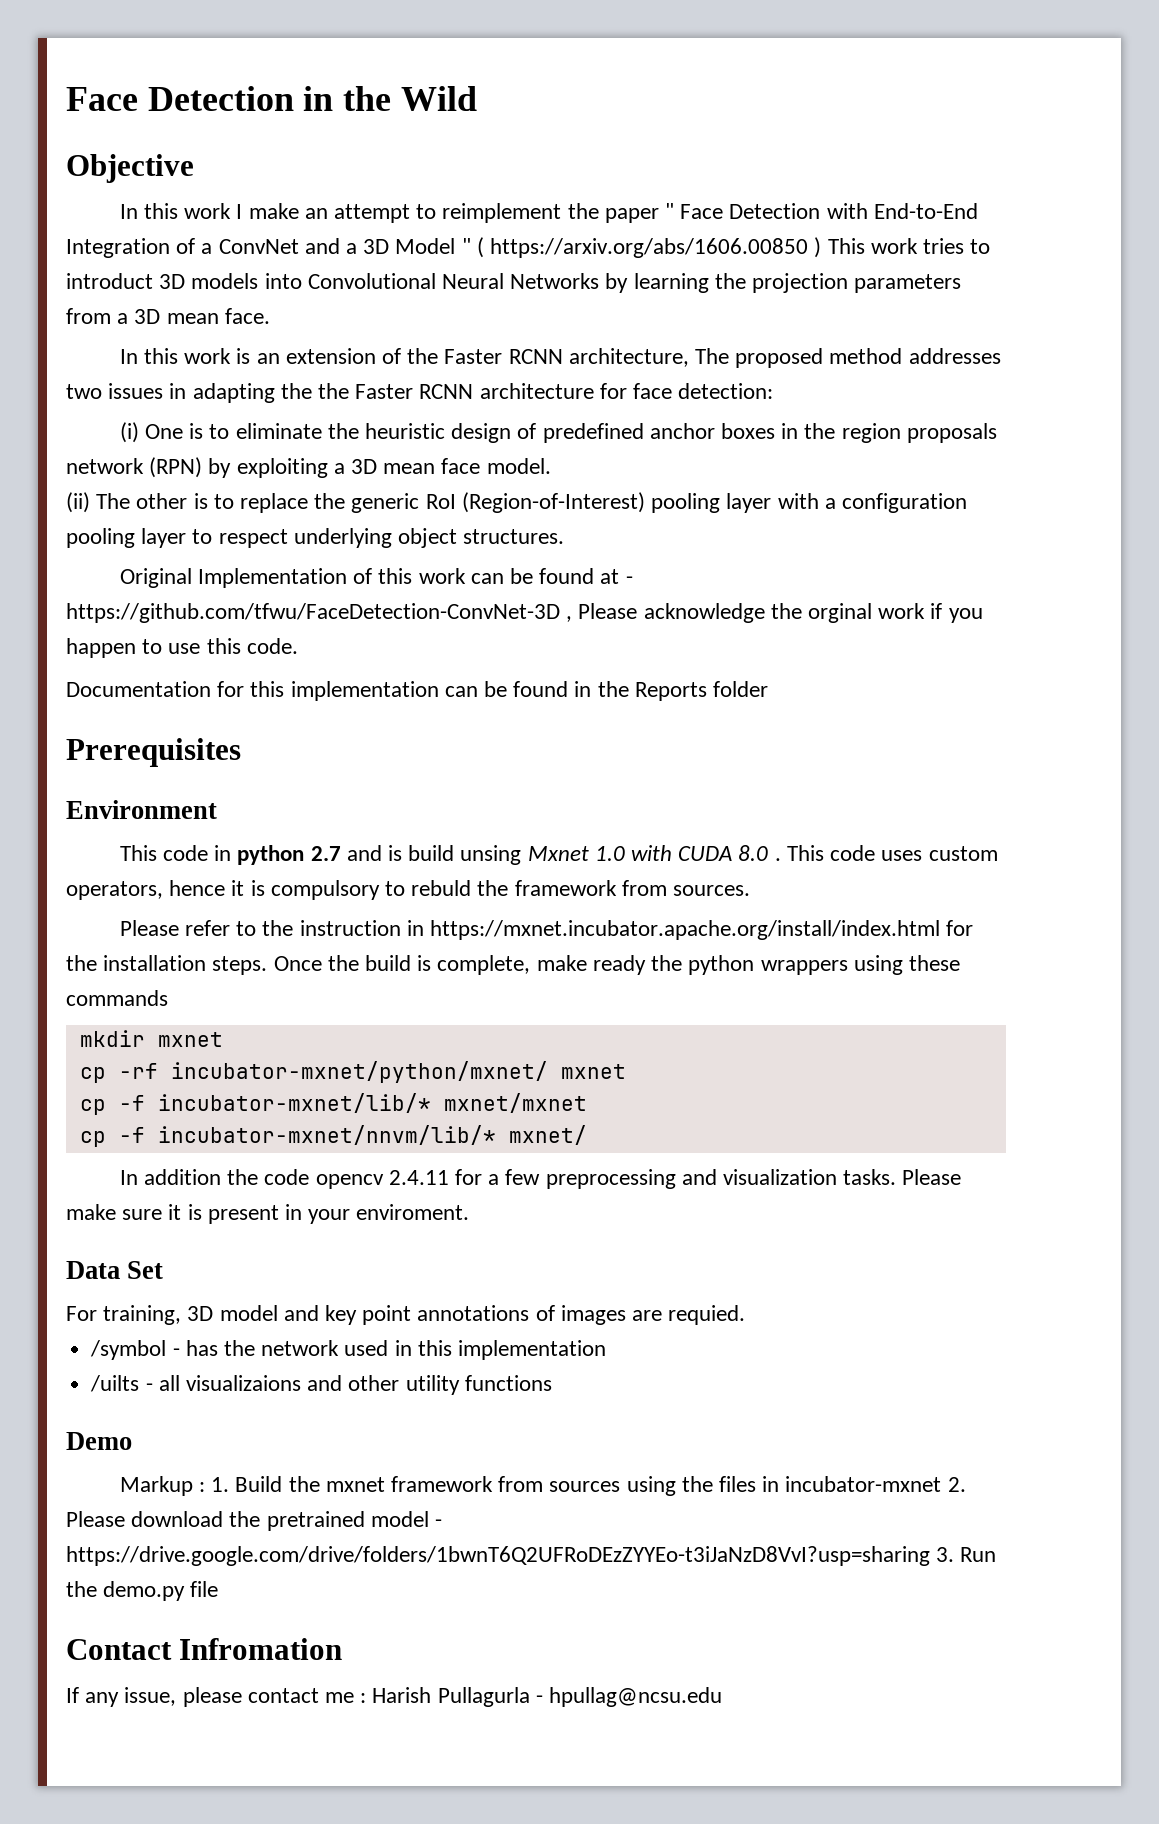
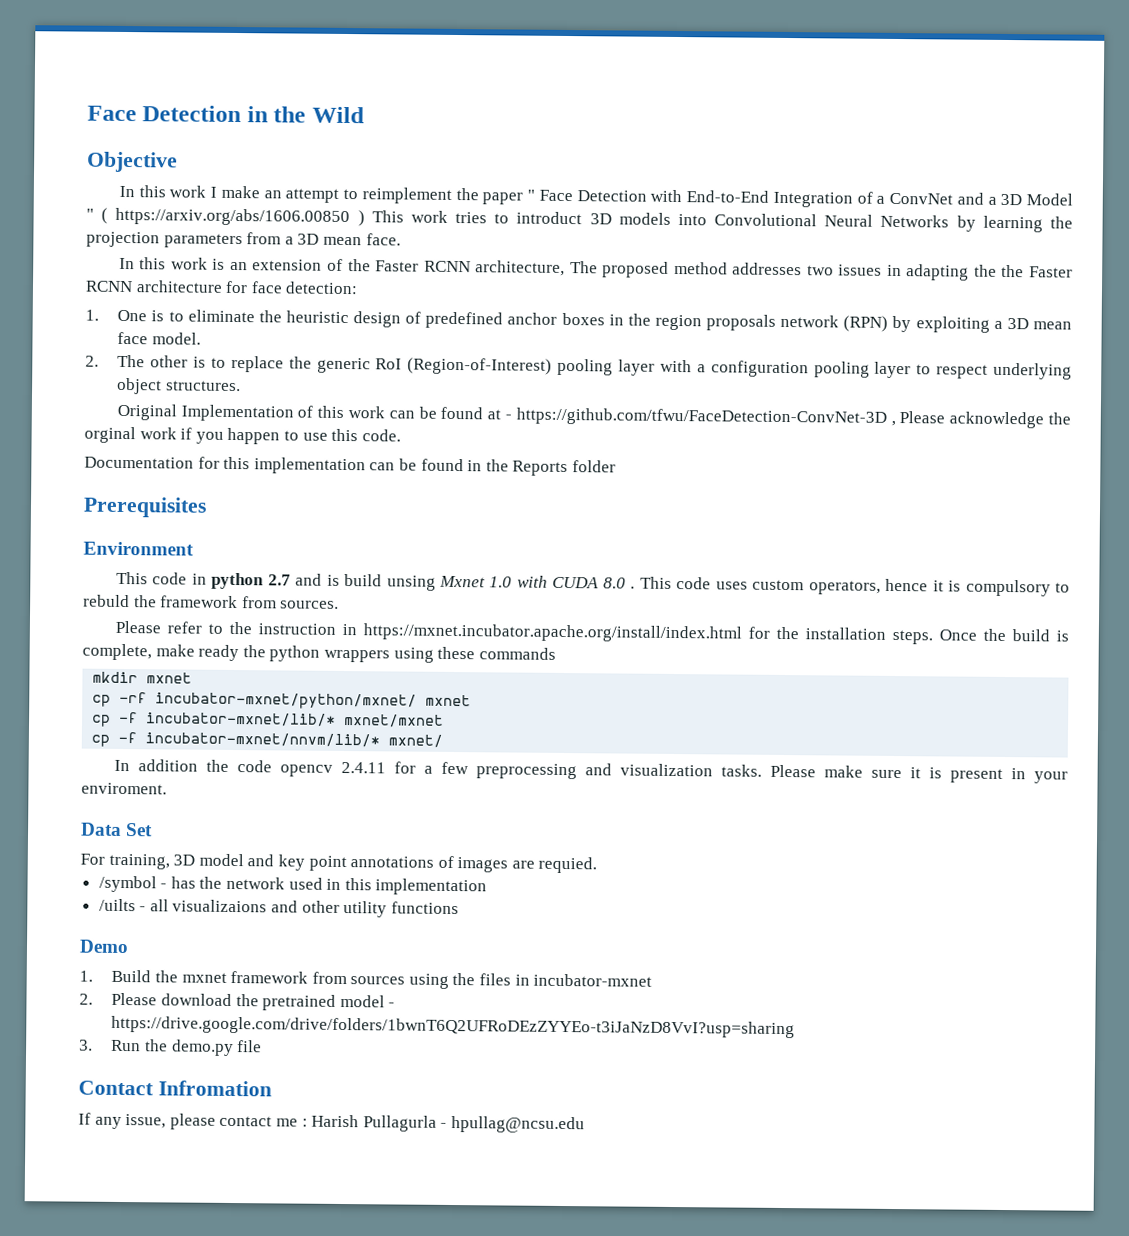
[119,422,139,443] (i) -> [85,309,99,321] 1.
[66,492,90,513] (ii) -> [85,355,99,367] 2.
[119,1476,205,1496] Markup : -> (129, 946) none
(942, 1484) none -> (653, 980) //
(930, 1556) none -> (796, 1027) //

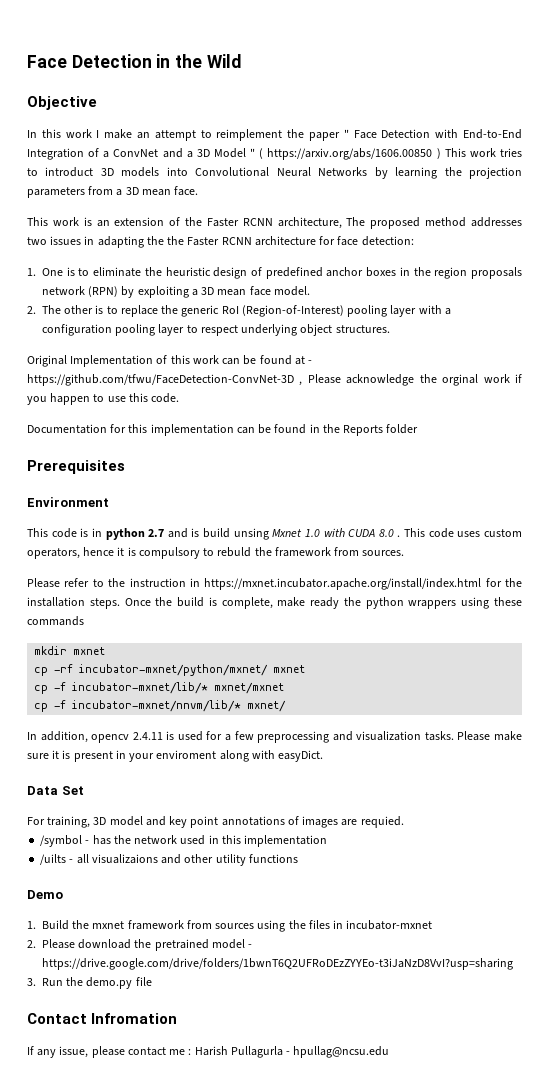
[118,257,167,270] In this -> [27,217,48,226] This
(188, 578) none -> [80,528,89,537] is
[137,759,386,777] addition the code opencv 2.4.11 -> [40,731,203,743] addition, opencv 2.4.11 is used
[81,782,167,795] enviroment. -> [156,750,324,762] enviroment along with easyDict.

